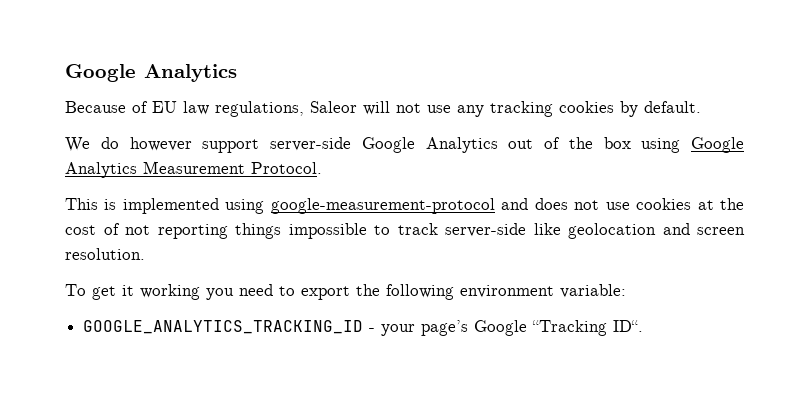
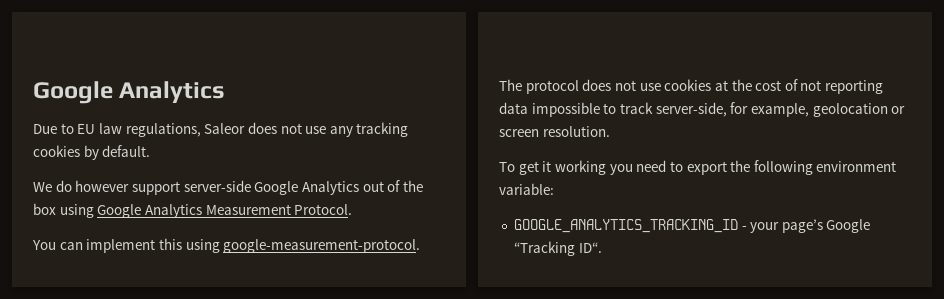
[65,101,148,113] Because of -> [33,123,74,134] Due to
[363,101,390,115] will -> [247,122,277,134] does
[65,198,529,214] This is implemented using google-measurement-protocol and -> [32,238,421,253] [499,79,579,94] You can implement this using google-measurement-protocol. The protocol
[235,223,281,239] things -> [499,102,528,114] data
[445,223,690,239] server-side like geolocation and -> [655,102,906,117] server-side, for example, geolocation or

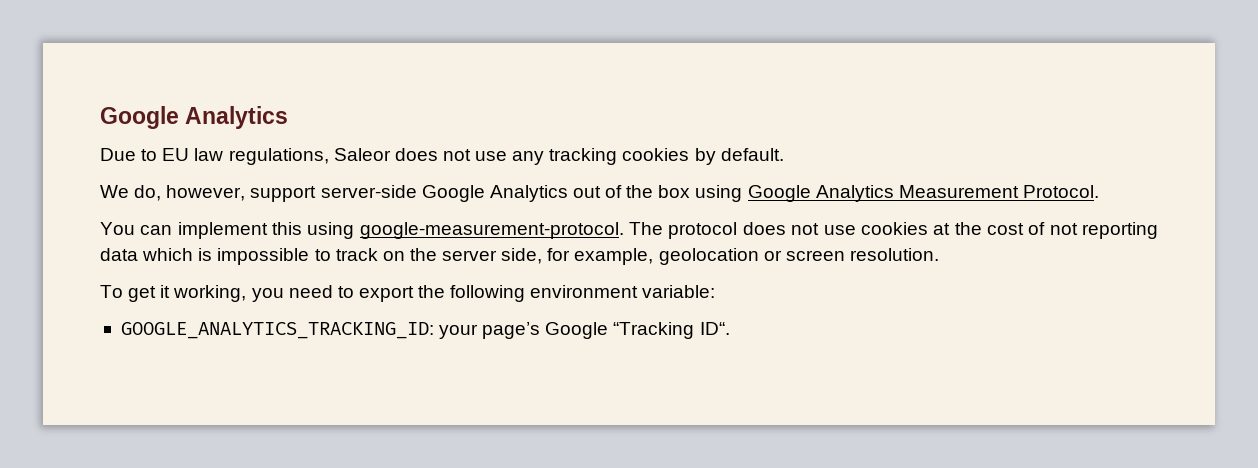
[55,180,130,192] do however -> [134,185,246,201] do, however,
(528, 108) none -> [142,248,213,261] which is
[655,102,727,117] server-side, -> [382,248,543,264] on the server side,
[554,160,606,175] working -> [173,285,247,302] working,
[513,219,747,233] GOOGLE_ANALYTICS_TRACKING_ID - -> [120,322,434,339] GOOGLE_ANALYTICS_TRACKING_ID:

